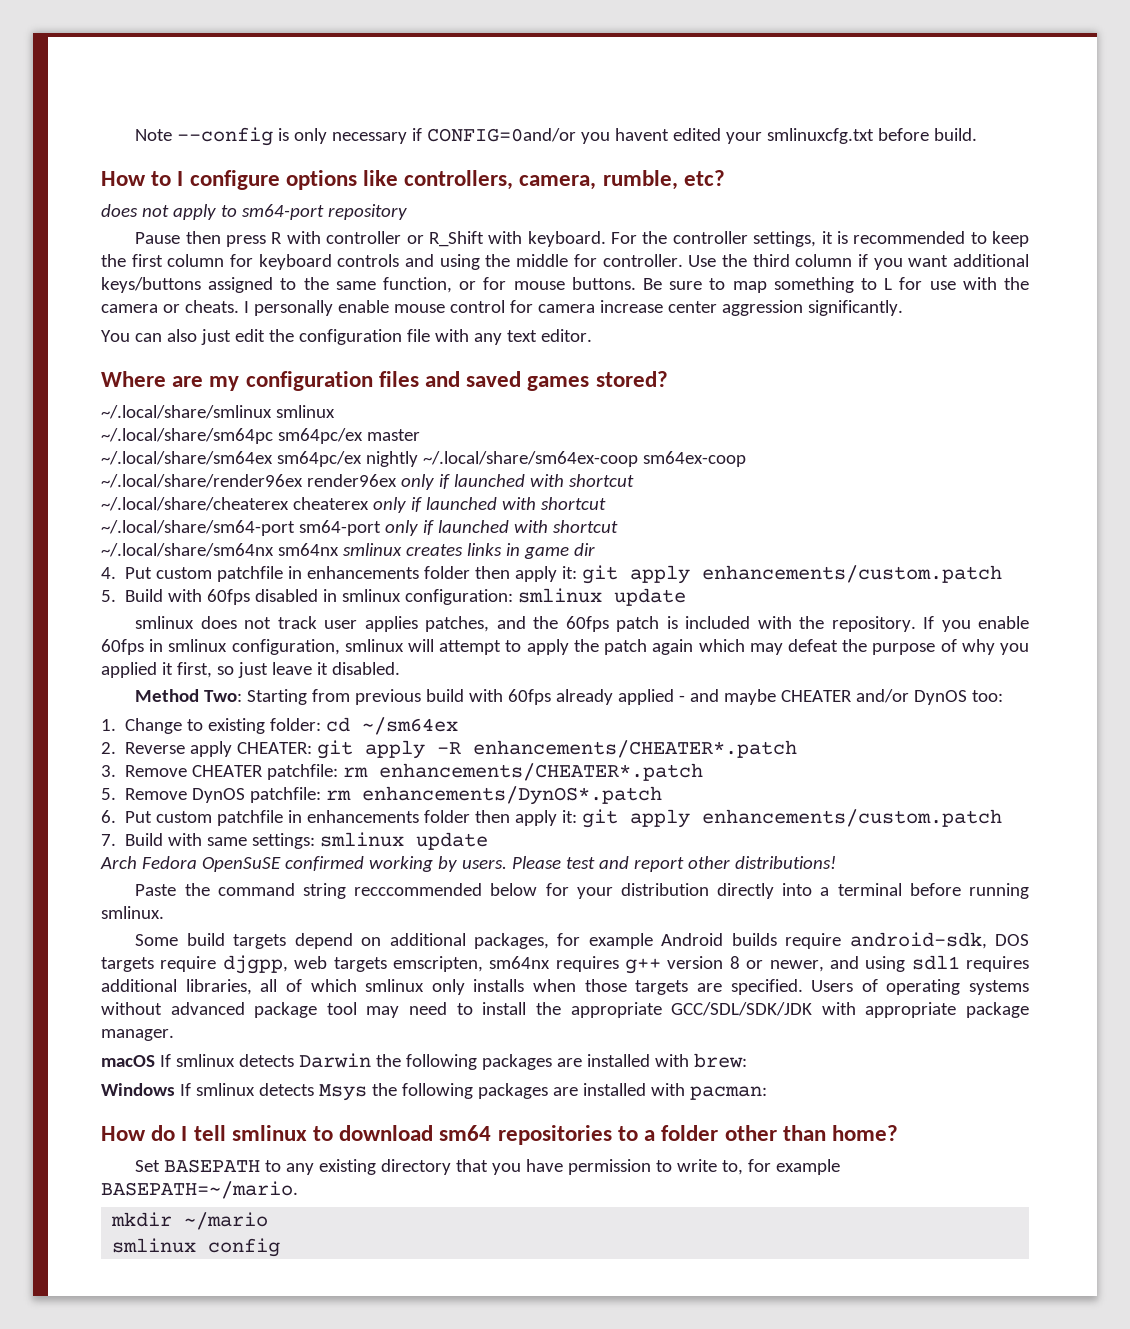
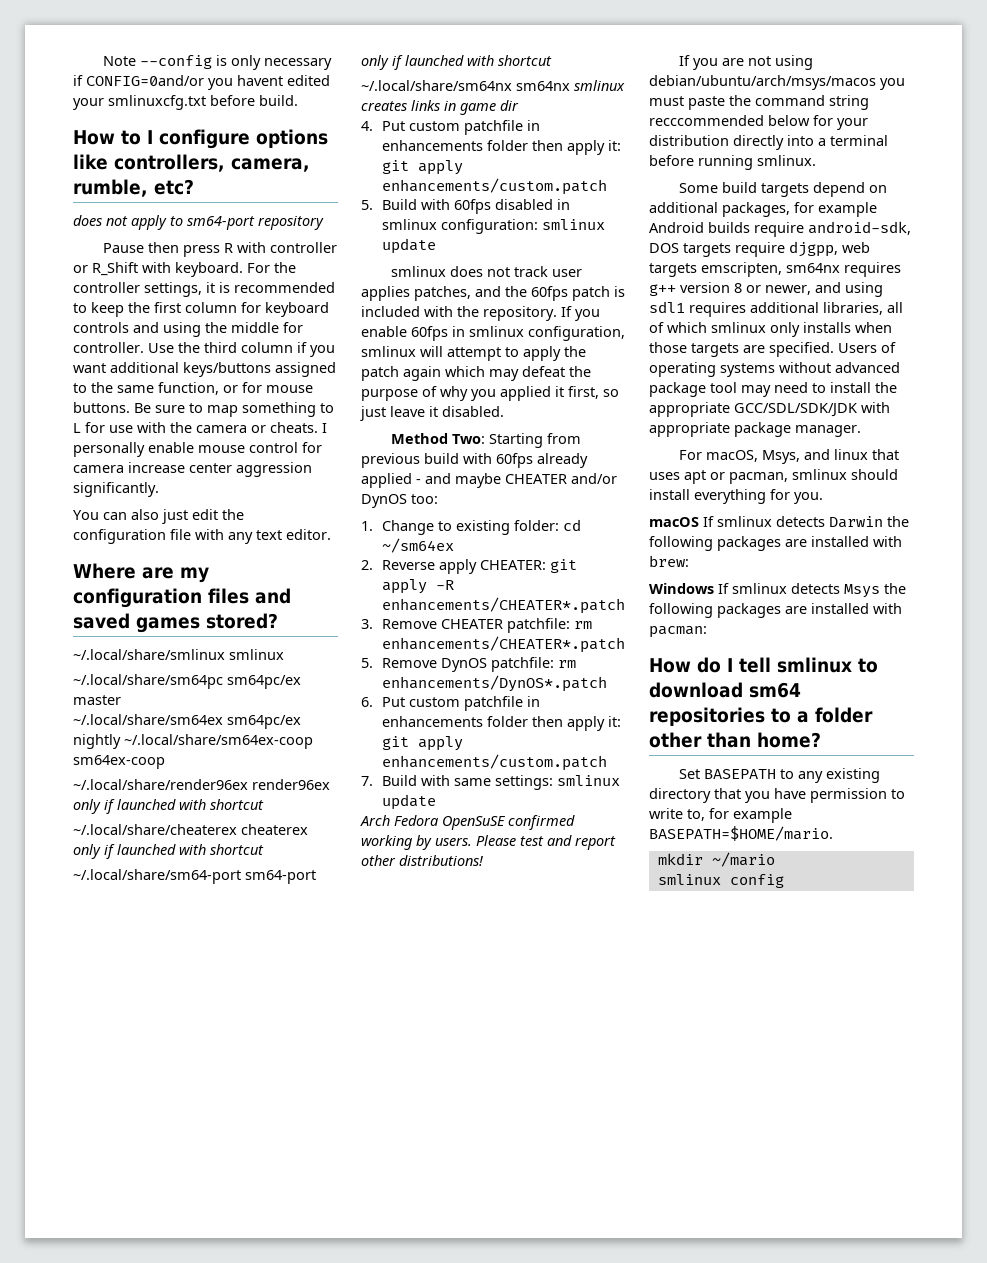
[135,884,177,896] Paste -> [679,55,814,70] [649,75,905,90] [649,96,725,110] If you are not using debian/ubuntu/arch/msys/macos you must paste
(174, 1035) none -> [679,449,900,464] [649,469,898,484] [649,489,823,504] // For macOS, Msys, and linux that uses apt or pacman, smlinux should install everything for you.
[101,1181,298,1199] BASEPATH=~/mario. -> [649,826,833,841] BASEPATH=$HOME/mario.

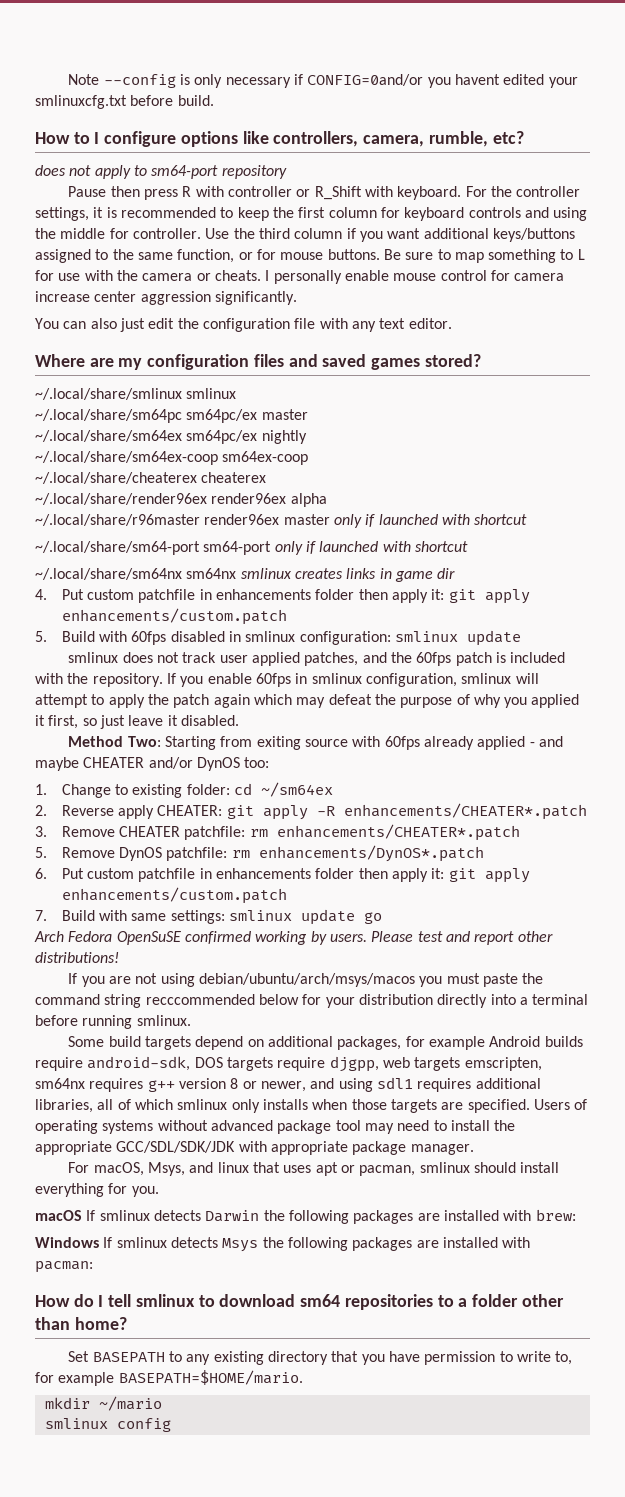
(121, 741) none -> (307, 437) //
(165, 762) none -> [35,472,267,484] // ~/.local/share/cheaterex cheaterex
[73,799,264,814] [73,824,308,835] only if launched with shortcut // ~/.local/share/cheaterex cheaterex -> [290,493,327,507] [35,514,330,526] alpha // ~/.local/share/r96master render96ex master
[361,286,410,301] applies -> [252,652,301,666] applied
[361,453,459,468] previous build -> [256,736,349,750] exiting source
(437, 802) none -> [364,912,383,924] go

